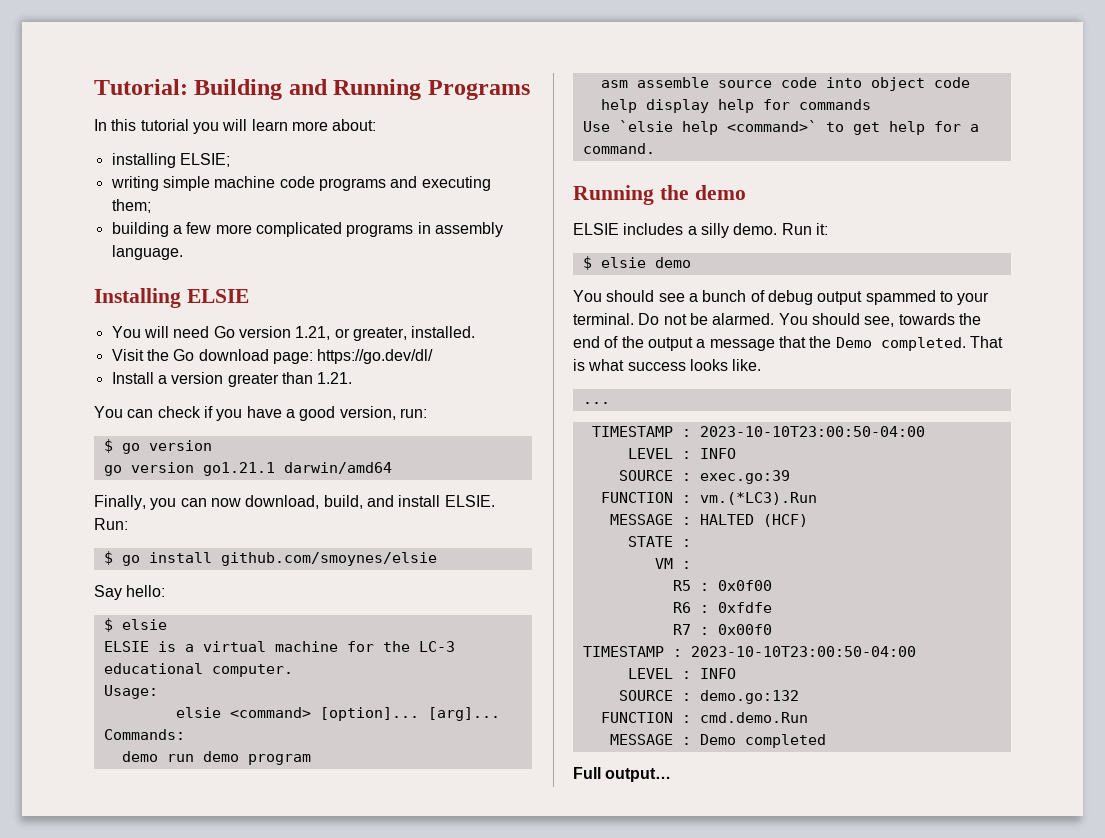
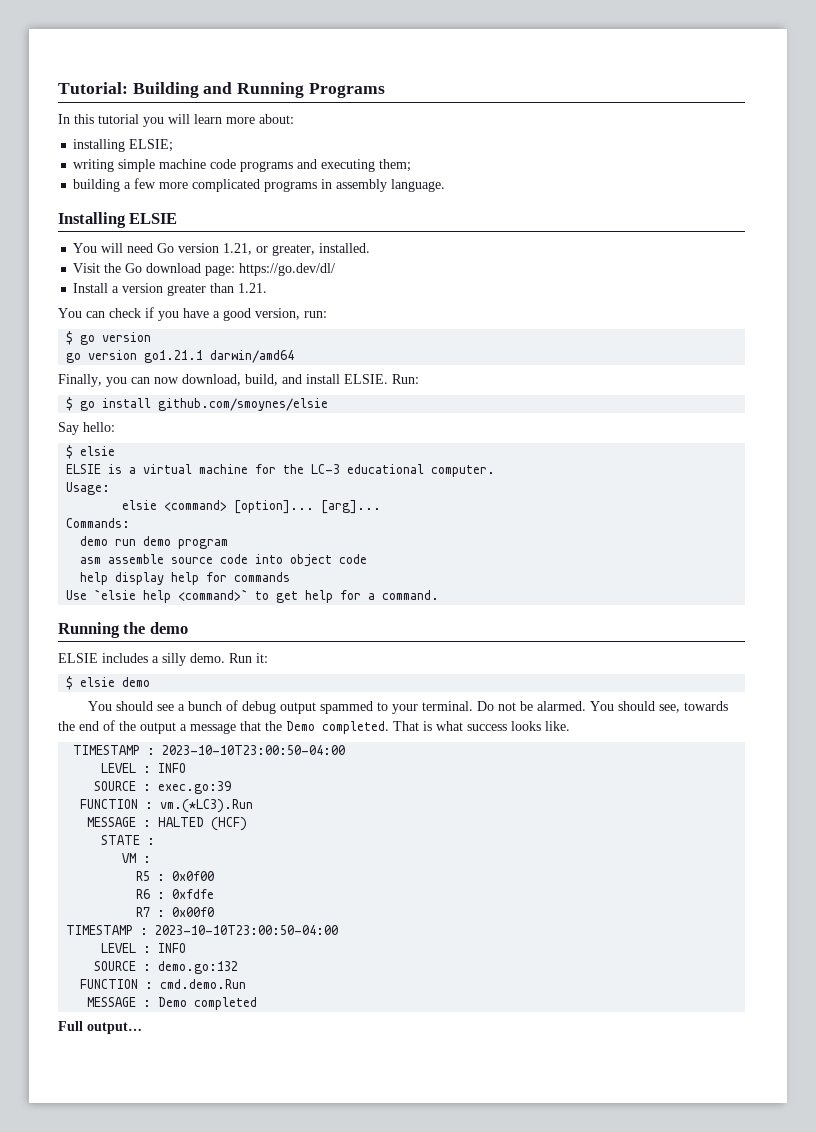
[582,402,610,404] // ... -> (570, 726) none

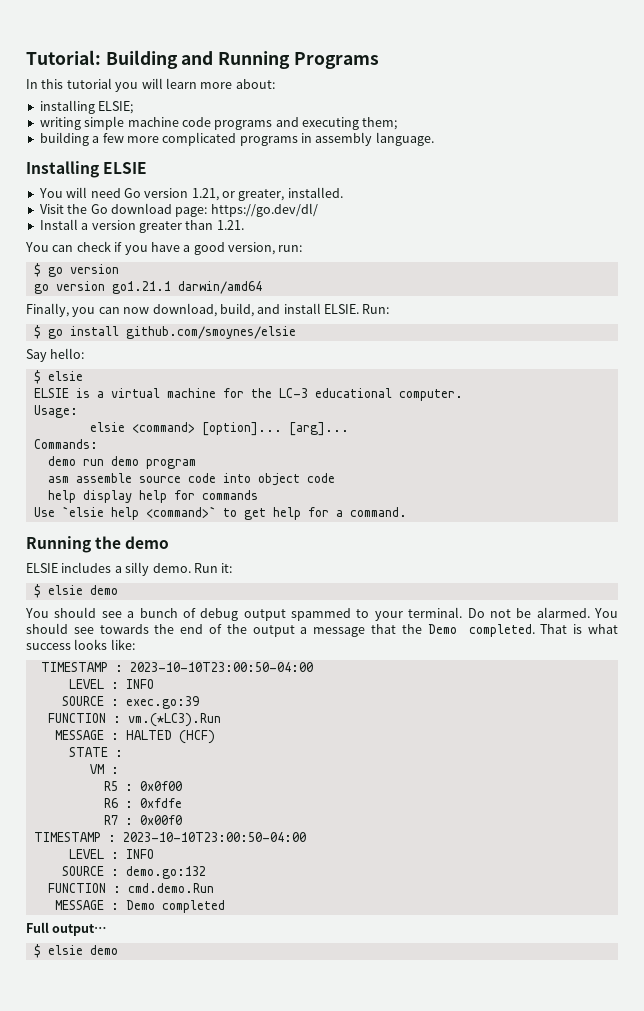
[658,704,680,713] see, -> [73,627,94,634] see
[545,721,570,731] like. -> [110,639,135,650] like:
(142, 1028) none -> [33,944,118,958] // $ elsie demo

